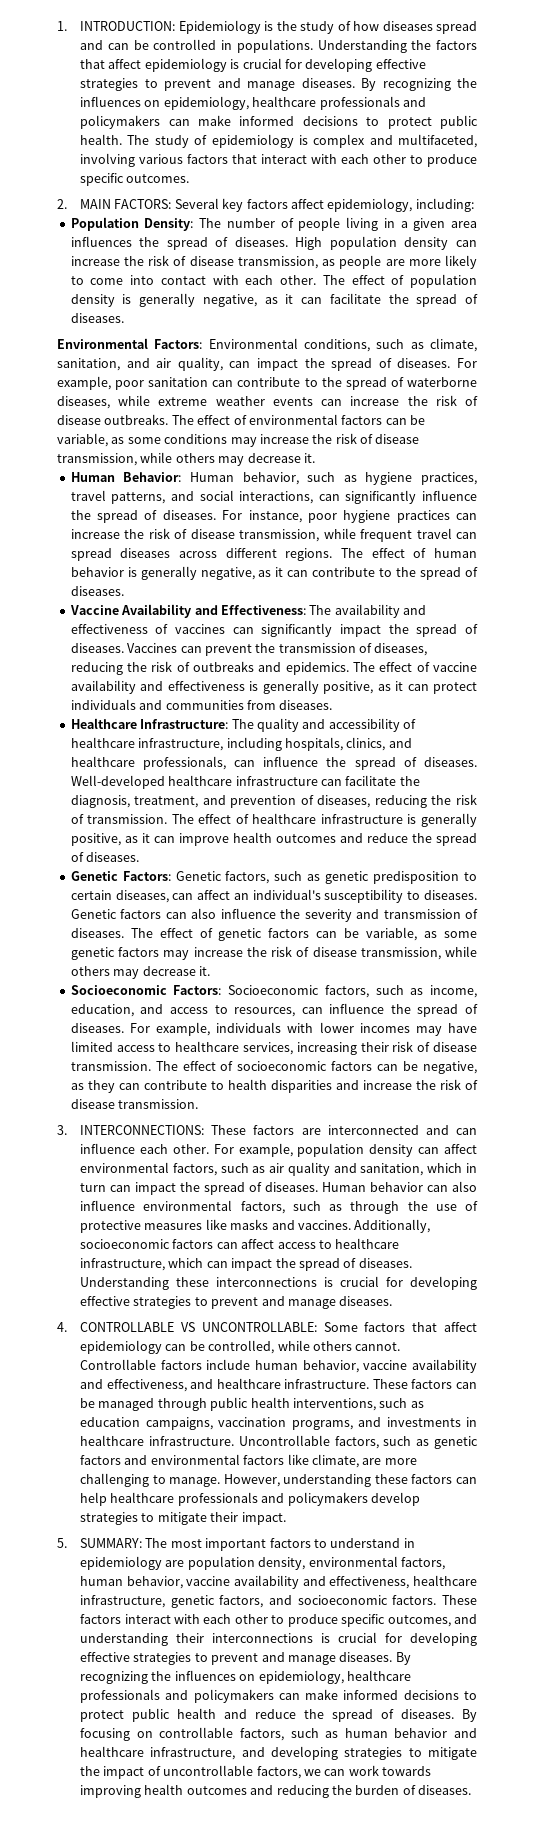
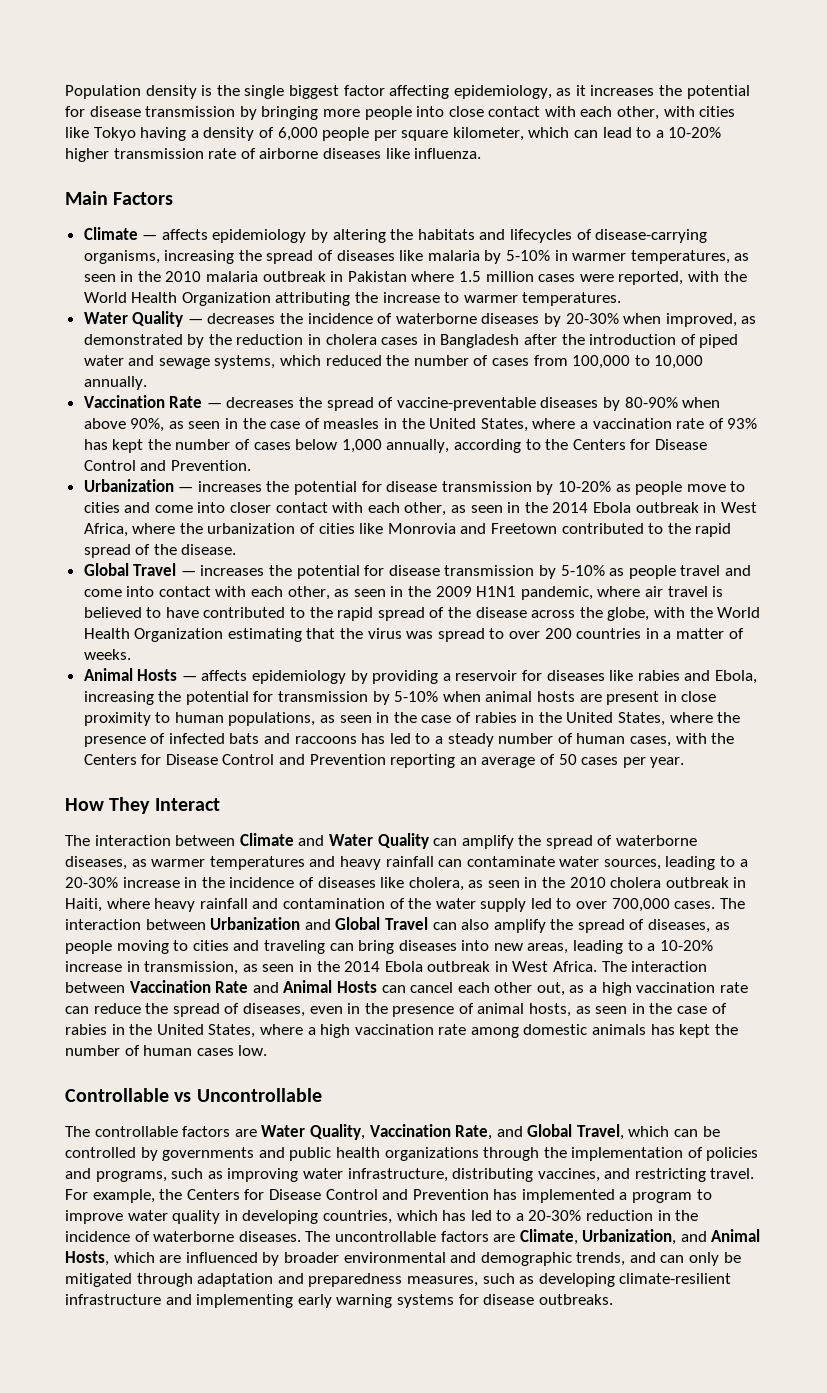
[57,20,478,34] [80,39,478,53] [80,58,426,72] [80,78,478,91] [80,96,426,110] [80,115,478,129] [80,134,478,148] [80,153,478,167] [80,173,190,186] [57,198,474,212] [70,217,478,231] [70,236,477,250] [70,255,478,269] [70,276,84,285] 1. INTRODUCTION: Epidemiology is the study of how diseases spread and can be controlled in populations. Understanding the factors that affect epidemiology is crucial for developing effective strategies to prevent and manage diseases. By recognizing the influences on epidemiology, healthcare professionals and policymakers can make informed decisions to protect public health. The study of epidemiology is complex and multifaceted, involving various factors that interact with each other to produce specific outcomes. // 2. MAIN FACTORS: Several key factors affect epidemiology, including: // Population Density: The number of people living in a given area influences the spread of diseases. High population density can increase the risk of disease transmission, as people are more likely to -> [65,85,750,99] [65,106,736,120] [65,127,722,141] [65,148,482,162] [65,191,174,205] [83,227,708,243] [83,250,750,264] [83,271,747,285] [83,292,622,306] [83,311,757,327] [83,334,739,348] [83,355,704,369] [83,376,147,390] [83,395,721,411] [83,418,758,432] [83,439,707,453] [83,460,251,471] [83,479,746,495] [83,502,757,516] [83,523,732,537] [83,544,237,558] [83,563,751,579] Population density is the single biggest factor affecting epidemiology, as it increases the potential for disease transmission by bringing more people into close contact with each other, with cities like Tokyo having a density of 6,000 people per square kilometer, which can lead to a 10-20% higher transmission rate of airborne diseases like influenza. // Main Factors // Climate — affects epidemiology by altering the habitats and lifecycles of disease-carrying organisms, increasing the spread of diseases like malaria by 5-10% in warmer temperatures, as seen in the 2010 malaria outbreak in Pakistan where 1.5 million cases were reported, with the World Health Organization attributing the increase to warmer temperatures. // Water Quality — decreases the incidence of waterborne diseases by 20-30% when improved, as demonstrated by the reduction in cholera cases in Bangladesh after the introduction of piped water and sewage systems, which reduced the number of cases from 100,000 to 10,000 annually. // Vaccination Rate — decreases the spread of vaccine-preventable diseases by 80-90% when above 90%, as seen in the case of measles in the United States, where a vaccination rate of 93% has kept the number of cases below 1,000 annually, according to the Centers for Disease Control and Prevention. // Urbanization — increases the potential for disease transmission by 10-20% as people move to cities and come into closer contact with each other, as seen in the 2014 Ebola outbreak in West Africa, where the urbanization of cities like Monrovia and Freetown contributed to the rapid spread of the disease. // Global Travel — increases the potential for disease transmission by 5-10% as people travel and
[280,274,478,288] [70,293,479,307] [70,313,124,323] [57,338,477,352] [57,357,478,371] [57,376,318,390] other. The effect of population density is generally negative, as it can facilitate the spread of diseases. // Environmental Factors: Environmental conditions, such as climate, sanitation, and air quality, can impact the spread of diseases. For example, poor sanitation can contribute to -> [287,586,724,600] [83,607,761,621] [83,628,744,642] [83,649,131,660] [83,668,757,684] [83,691,717,705] [83,712,741,726] [83,733,735,747] [83,754,685,768] [65,797,220,814] [65,833,514,849] other, as seen in the 2009 H1N1 pandemic, where air travel is believed to have contributed to the rapid spread of the disease across the globe, with the World Health Organization estimating that the virus was spread to over 200 countries in a matter of weeks. // Animal Hosts — affects epidemiology by providing a reservoir for diseases like rabies and Ebola, increasing the potential for transmission by 5-10% when animal hosts are present in close proximity to human populations, as seen in the case of rabies in the United States, where the presence of infected bats and raccoons has led to a steady number of human cases, with the Centers for Disease Control and Prevention reporting an average of 50 cases per year. // How They Interact // The interaction between Climate and Water Quality can amplify
[118,395,479,406] [57,414,425,425] [57,433,420,447] [57,452,315,466] [70,472,477,485] [70,490,477,504] [70,510,477,523] [70,528,478,542] [70,548,477,561] [70,566,479,580] [70,586,124,596] [69,604,426,618] [70,623,478,637] [70,643,428,656] [70,661,477,675] [70,680,478,694] [70,699,333,710] [70,718,416,732] [70,737,412,751] [70,756,478,770] [70,775,420,789] [70,794,477,808] [70,813,477,827] [70,832,477,846] [70,852,140,862] [70,871,477,884] [70,889,477,903] [70,908,479,922] [70,927,478,941] [70,946,477,960] [70,966,210,979] [70,985,477,998] [70,1003,478,1017] [70,1022,477,1036] [70,1041,477,1055] [70,1061,477,1074] [70,1079,478,1093] [70,1099,199,1109] [57,1125,477,1135] [80,1143,478,1157] [80,1162,477,1176] [80,1181,477,1195] [80,1200,479,1214] [80,1219,431,1233] [80,1238,400,1249] [80,1258,412,1271] [80,1276,478,1290] [80,1296,393,1309] [57,1322,477,1332] [80,1340,401,1354] [80,1359,477,1373] [80,1378,478,1392] [80,1397,424,1411] [80,1417,478,1430] [80,1435,478,1449] [80,1454,417,1468] [80,1473,478,1487] [80,1492,420,1506] [80,1512,286,1525] [57,1538,415,1551] [80,1556,445,1570] [80,1575,477,1589] [80,1595,477,1608] [80,1614,477,1627] [80,1632,478,1646] [80,1652,411,1665] [80,1670,411,1684] [80,1689,477,1703] [80,1708,478,1722] [80,1727,478,1741] [80,1746,477,1760] [80,1765,432,1779] [80,1784,472,1798] while extreme weather events can increase the risk of disease outbreaks. The effect of environmental factors can be variable, as some conditions may increase the risk of disease transmission, while others may decrease it. // Human Behavior: Human behavior, such as hygiene practices, travel patterns, and social interactions, can significantly influence the spread of diseases. For instance, poor hygiene practices can increase the risk of disease transmission, while frequent travel can spread diseases across different regions. The effect of human behavior is generally negative, as it can contribute to the spread of diseases. // Vaccine Availability and Effectiveness: The availability and effectiveness of vaccines can significantly impact the spread of diseases. Vaccines can prevent the transmission of diseases, reducing the risk of outbreaks and epidemics. The effect of vaccine availability and effectiveness is generally positive, as it can protect individuals and communities from diseases. // Healthcare Infrastructure: The quality and accessibility of healthcare infrastructure, including hospitals, clinics, and healthcare professionals, can influence the spread of diseases. Well-developed healthcare infrastructure can facilitate the diagnosis, treatment, and prevention of diseases, reducing the risk of transmission. The effect of healthcare infrastructure is generally positive, as it can improve health outcomes and reduce the spread of diseases. // Genetic Factors: Genetic factors, such as genetic predisposition to certain diseases, can affect an individual's susceptibility to diseases. Genetic factors can also influence the severity and transmission of diseases. The effect of genetic factors can be variable, as some genetic factors may increase the risk of disease transmission, while others may decrease it. // Socioeconomic Factors: Socioeconomic factors, such as income, education, and access to resources, can influence the spread of diseases. For example, individuals with lower incomes may have limited access to healthcare services, increasing their risk of disease transmission. The effect of socioeconomic factors can be negative, as they can contribute to health disparities and increase the risk of disease transmission. // 3. INTERCONNECTIONS: These factors are interconnected and can influence each other. For example, population density can affect environmental factors, such as air quality and sanitation, which in turn can impact the spread of diseases. Human behavior can also influence environmental factors, such as through the use of protective measures like masks and vaccines. Additionally, socioeconomic factors can affect access to healthcare infrastructure, which can impact the spread of diseases. Understanding these interconnections is crucial for developing effective strategies to prevent and manage diseases. // 4. CONTROLLABLE VS UNCONTROLLABLE: Some factors that affect epidemiology can be controlled, while others cannot. Controllable factors include human behavior, vaccine availability and effectiveness, and healthcare infrastructure. These factors can be managed through public health interventions, such as education campaigns, vaccination programs, and investments in healthcare infrastructure. Uncontrollable factors, such as genetic factors and environmental factors like climate, are more challenging to manage. However, understanding these factors can help healthcare professionals and policymakers develop strategies to mitigate their impact. // 5. SUMMARY: The most important factors to understand in epidemiology are population density, environmental factors, human behavior, vaccine availability and effectiveness, healthcare infrastructure, genetic factors, and socioeconomic factors. These factors interact with each other to produce specific outcomes, and understanding their interconnections is crucial for developing effective strategies to prevent and manage diseases. By recognizing the influences on epidemiology, healthcare professionals and policymakers can make informed decisions to protect public health and reduce the spread of diseases. By focusing on controllable factors, such as human behavior and healthcare infrastructure, and developing strategies to mitigate the impact of uncontrollable factors, we can work towards improving health outcomes and reducing the burden of diseases. -> [131,856,748,870] [65,877,747,891] [65,898,745,912] [65,917,730,933] [65,940,713,954] [65,961,708,975] [65,980,748,996] [65,1003,727,1017] [65,1024,738,1038] [65,1045,268,1056] [65,1088,322,1102] [65,1124,720,1140] [65,1147,759,1161] [65,1168,755,1182] [65,1189,712,1203] [65,1210,699,1224] [65,1229,761,1245] [65,1251,741,1266] [65,1273,732,1287] [65,1294,613,1308] as warmer temperatures and heavy rainfall can contaminate water sources, leading to a 20-30% increase in the incidence of diseases like cholera, as seen in the 2010 cholera outbreak in Haiti, where heavy rainfall and contamination of the water supply led to over 700,000 cases. The interaction between Urbanization and Global Travel can also amplify the spread of diseases, as people moving to cities and traveling can bring diseases into new areas, leading to a 10-20% increase in transmission, as seen in the 2014 Ebola outbreak in West Africa. The interaction between Vaccination Rate and Animal Hosts can cancel each other out, as a high vaccination rate can reduce the spread of diseases, even in the presence of animal hosts, as seen in the case of rabies in the United States, where a high vaccination rate among domestic animals has kept the number of human cases low. // Controllable vs Uncontrollable // The controllable factors are Water Quality, Vaccination Rate, and Global Travel, which can be controlled by governments and public health organizations through the implementation of policies and programs, such as improving water infrastructure, distributing vaccines, and restricting travel. For example, the Centers for Disease Control and Prevention has implemented a program to improve water quality in developing countries, which has led to a 20-30% reduction in the incidence of waterborne diseases. The uncontrollable factors are Climate, Urbanization, and Animal Hosts, which are influenced by broader environmental and demographic trends, and can only be mitigated through adaptation and preparedness measures, such as developing climate-resilient infrastructure and implementing early warning systems for disease outbreaks.

